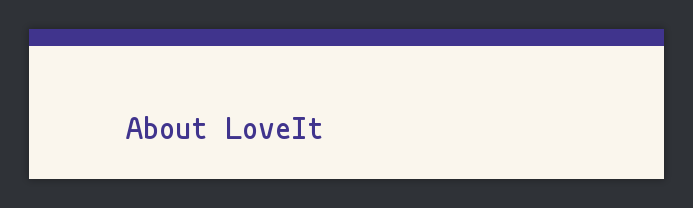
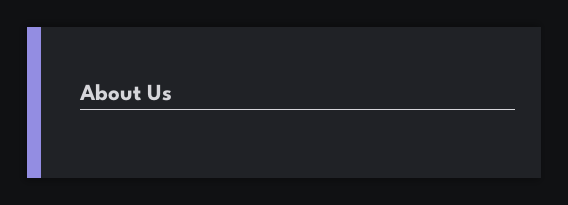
[225,117,324,139] LoveIt -> [147,84,173,101] Us

